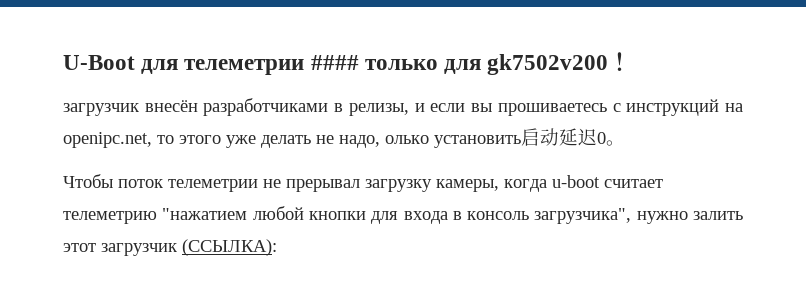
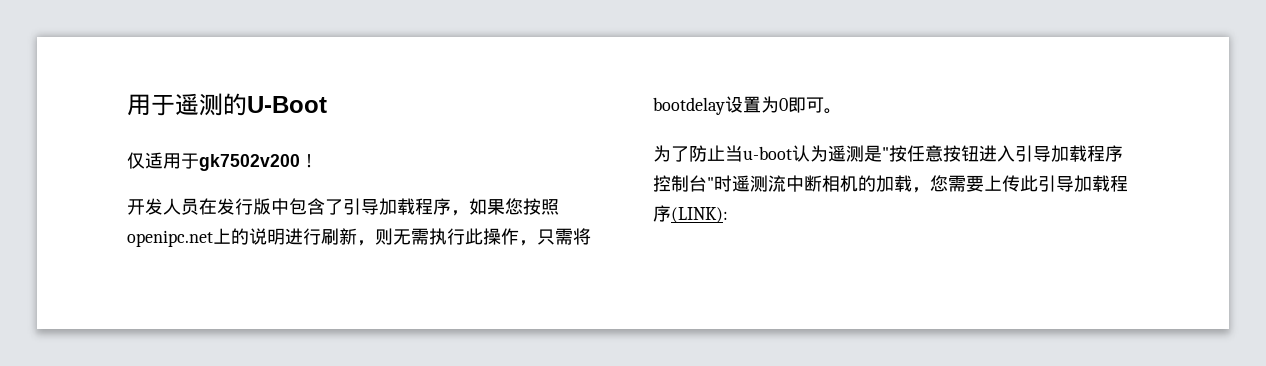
(63, 62) none -> [127,93,247,116] 用于遥测的
[141,52,632,75] [63,98,744,116] [63,128,625,148] [63,174,663,192] [63,206,743,224] [63,239,277,256] для телеметрии #### только для gk7502v200！ // загрузчик внесён разработчиками в релизы, и если вы прошиваетесь с инструкций на openipc.net, то этого уже делать не надо, олько установить启动延迟0。 // Чтобы поток телеметрии не прерывал загрузку камеры, когда u-boot считает телеметрию "нажатием любой кнопки для входа в консоль загрузчика", нужно залить этот загрузчик (ССЫЛКА): -> [127,152,318,171] [127,198,559,216] [127,228,591,247] [653,96,842,115] [653,145,1123,162] [653,175,1128,193] [653,205,728,223] // 仅适用于gk7502v200！ // 开发人员在发行版中包含了引导加载程序，如果您按照openipc.net上的说明进行刷新，则无需执行此操作，只需将bootdelay设置为0即可。 // 为了防止当u-boot认为遥测是"按任意按钮进入引导加载程序控制台"时遥测流中断相机的加载，您需要上传此引导加载程序(LINK):

